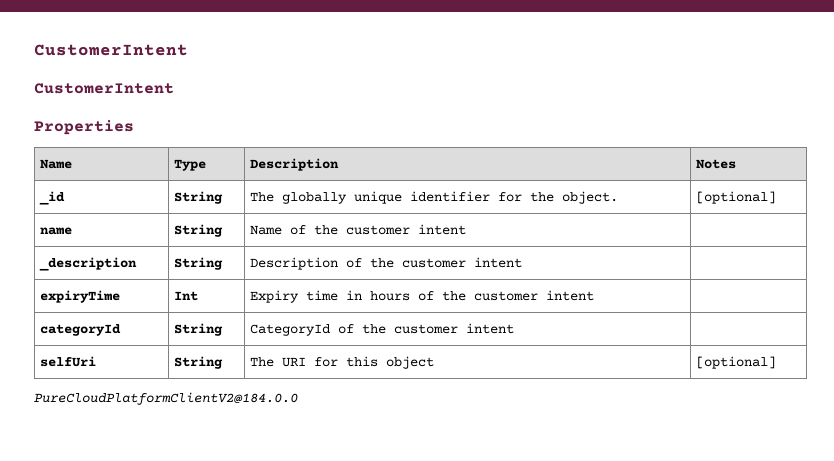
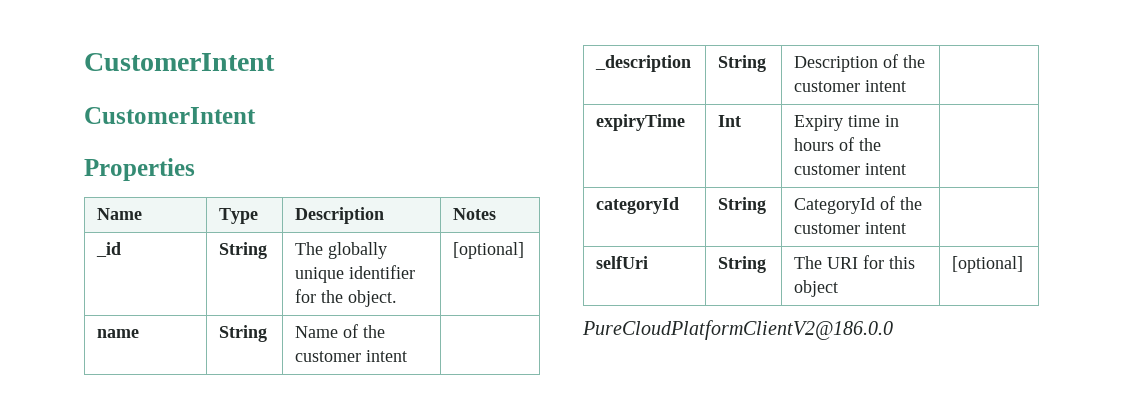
[34,392,298,405] PureCloudPlatformClientV2@184.0.0 -> [582,320,893,340] PureCloudPlatformClientV2@186.0.0

